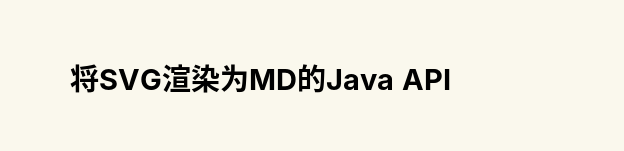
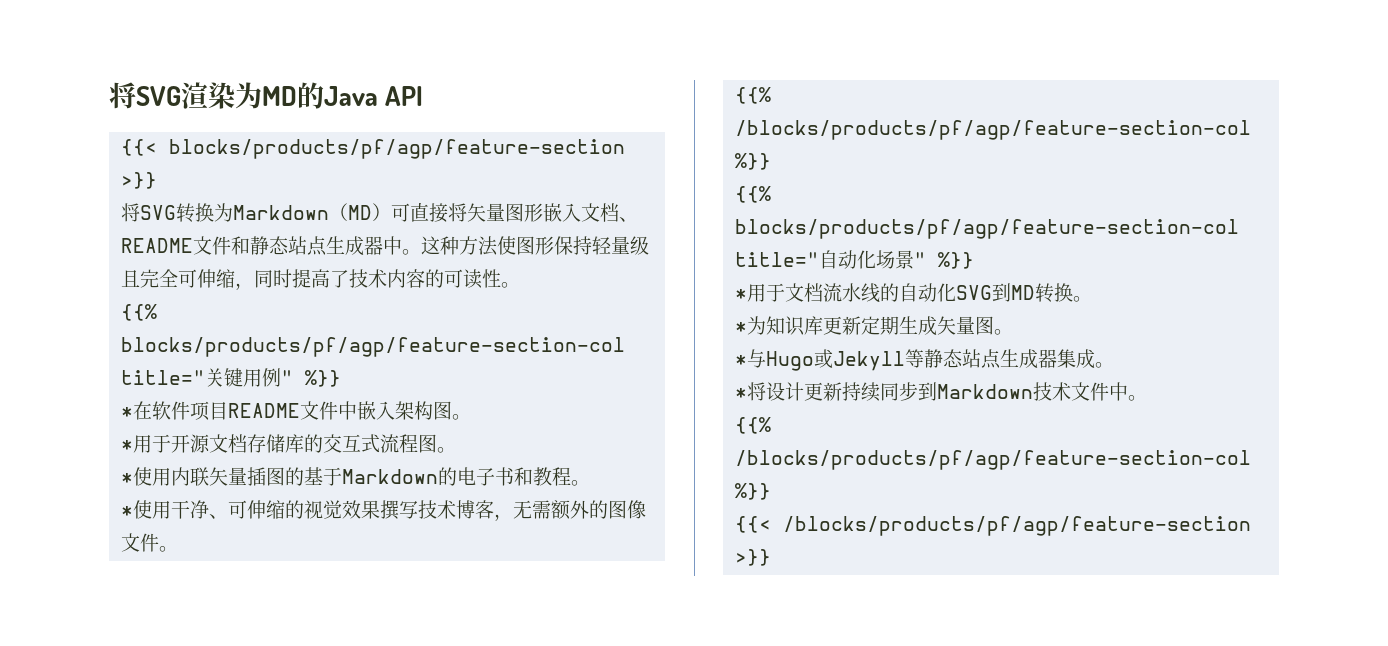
(451, 79) none -> [121,139,625,159] [121,172,157,189] [121,203,638,223] [121,236,649,256] [121,269,520,290] [121,304,157,321] [121,337,625,357] [121,368,341,387] [121,401,471,421] [121,434,456,453] [121,467,590,486] [121,500,646,521] [121,533,178,552] [735,87,771,104] [735,120,1251,140] [735,153,771,170] [735,186,771,203] [735,219,1239,239] [735,250,974,269] [735,283,1092,303] [735,316,1013,336] [735,349,1114,371] [735,382,1147,402] [735,417,771,434] [735,450,1251,470] [735,483,771,500] [735,516,1251,536] [735,549,771,566] // {{< blocks/products/pf/agp/feature-section >}} // 将SVG转换为Markdown（MD）可直接将矢量图形嵌入文档、README文件和静态站点生成器中。这种方法使图形保持轻量级且完全可伸缩，同时提高了技术内容的可读性。 // {{% blocks/products/pf/agp/feature-section-col title="关键用例" %}} // *在软件项目README文件中嵌入架构图。 // *用于开源文档存储库的交互式流程图。 // *使用内联矢量插图的基于Markdown的电子书和教程。 // *使用干净、可伸缩的视觉效果撰写技术博客，无需额外的图像文件。 // {{% /blocks/products/pf/agp/feature-section-col %}} // {{% blocks/products/pf/agp/feature-section-col title="自动化场景" %}} // *用于文档流水线的自动化SVG到MD转换。 // *为知识库更新定期生成矢量图。 // *与Hugo或Jekyll等静态站点生成器集成。 // *将设计更新持续同步到Markdown技术文件中。 // {{% /blocks/products/pf/agp/feature-section-col %}} // {{< /blocks/products/pf/agp/feature-section >}}

